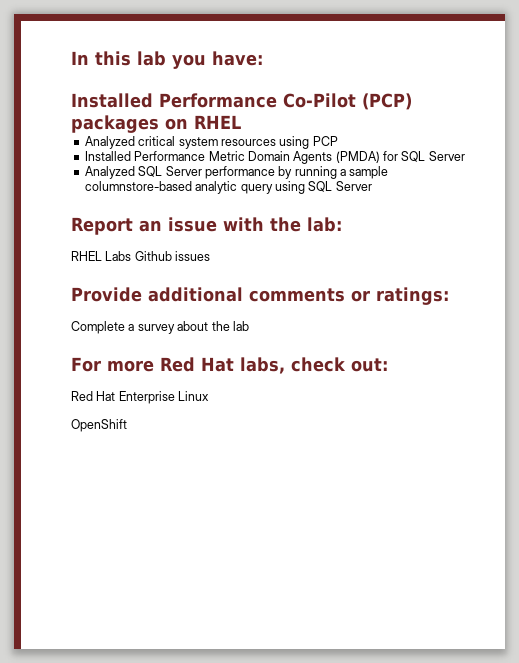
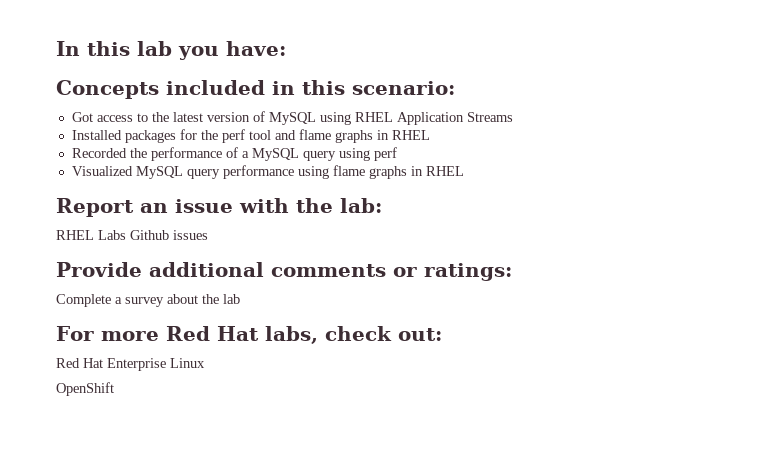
[71,93,412,110] [71,115,241,133] [84,136,338,149] [84,151,465,164] [84,166,389,179] [84,181,372,194] Installed Performance Co-Pilot (PCP) packages on RHEL // Analyzed critical system resources using PCP // Installed Performance Metric Domain Agents (PMDA) for SQL Server // Analyzed SQL Server performance by running a sample columnstore-based analytic query using SQL Server -> [56,80,455,99] [71,111,513,125] [71,129,430,143] [71,147,397,161] [71,165,464,179] Concepts included in this scenario: // Got access to the latest version of MySQL using RHEL Application Streams // Installed packages for the perf tool and flame graphs in RHEL // Recorded the performance of a MySQL query using perf // Visualized MySQL query performance using flame graphs in RHEL

